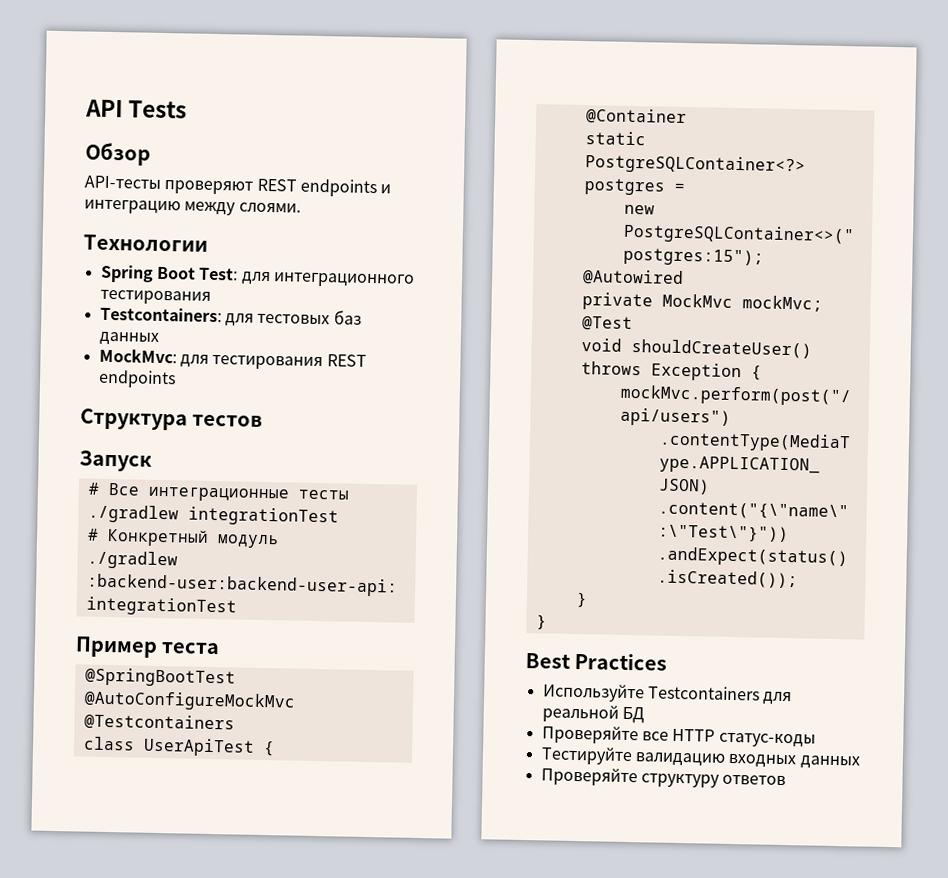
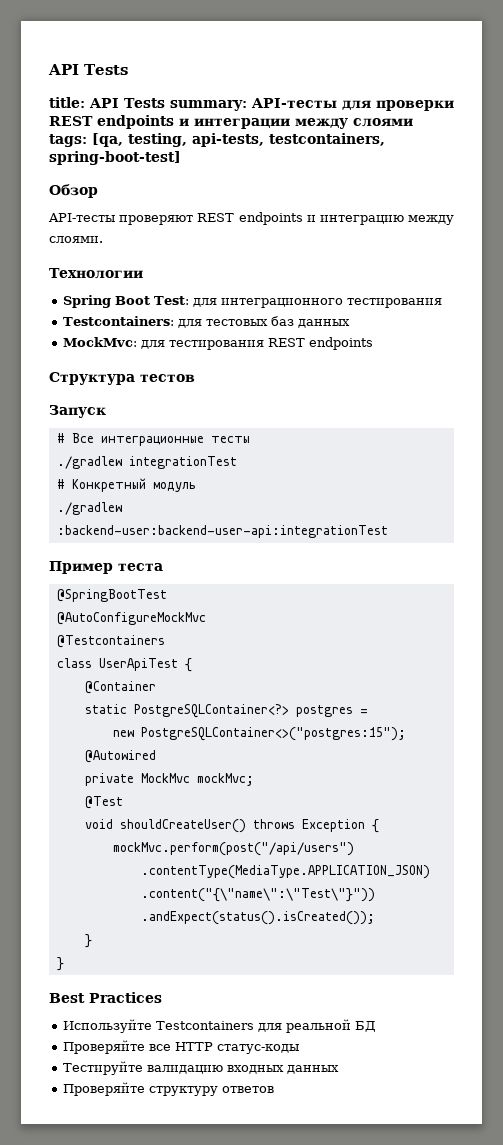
[85,99,188,119] API Tests -> [48,64,128,75] [49,97,454,111] [49,115,413,129] [49,133,385,147] [49,151,181,165] API Tests // title: API Tests summary: API-тесты для проверки REST endpoints и интеграции между слоями tags: [qa, testing, api-tests, testcontainers, spring-boot-test]

